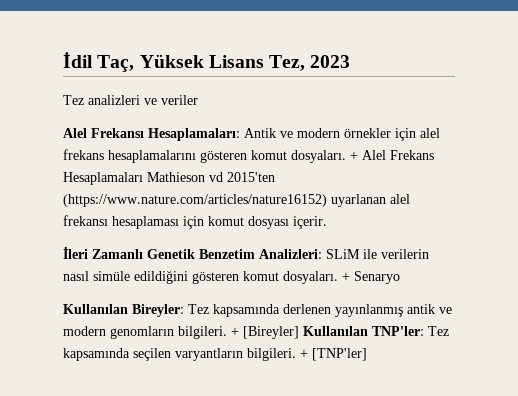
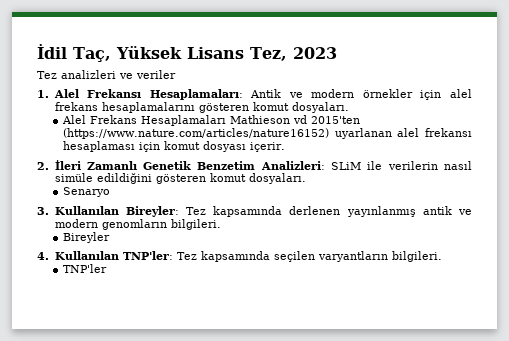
(198, 100) none -> [37,90,49,98] 1.
[350,151,358,160] + -> (349, 107) //
(327, 222) none -> [37,162,49,170] 2.
[342,272,350,281] + -> (306, 178) //
(400, 277) none -> [37,207,49,215] 3.
[231,326,299,339] + [Bireyler] -> [63,232,111,243] [37,252,49,260] // Bireyler // 4.
[300,348,367,361] + [TNP'ler] -> [63,264,108,273] // TNP'ler

